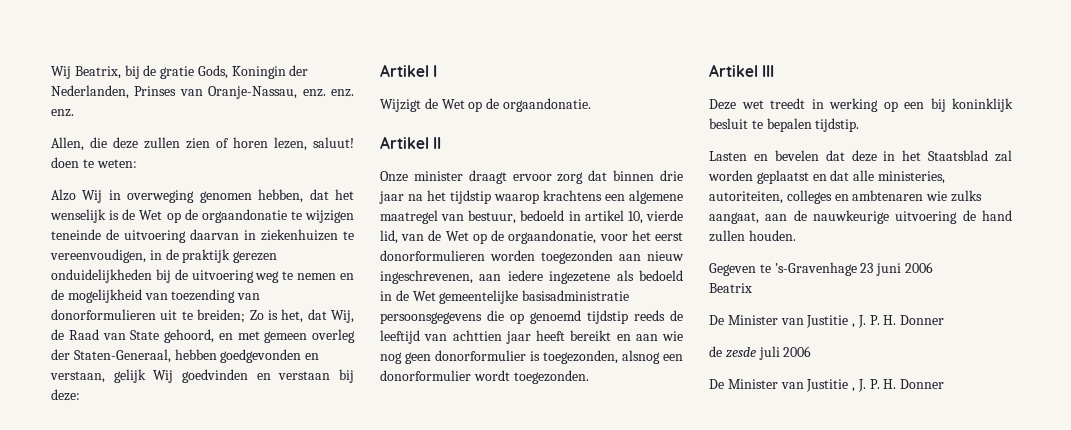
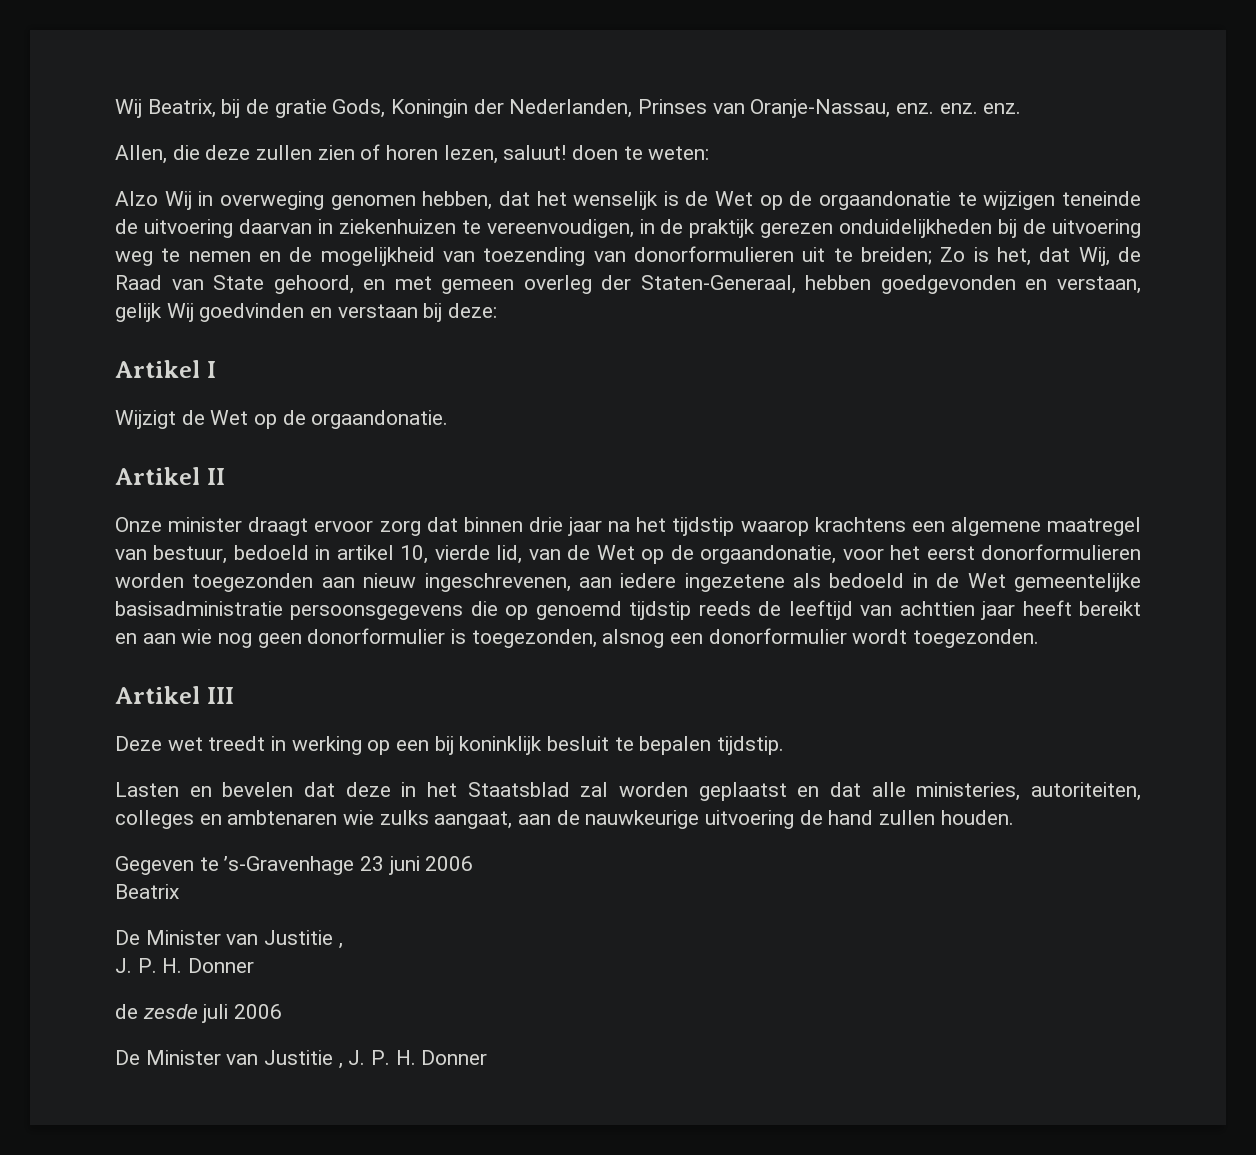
(856, 325) none -> (343, 946) //

